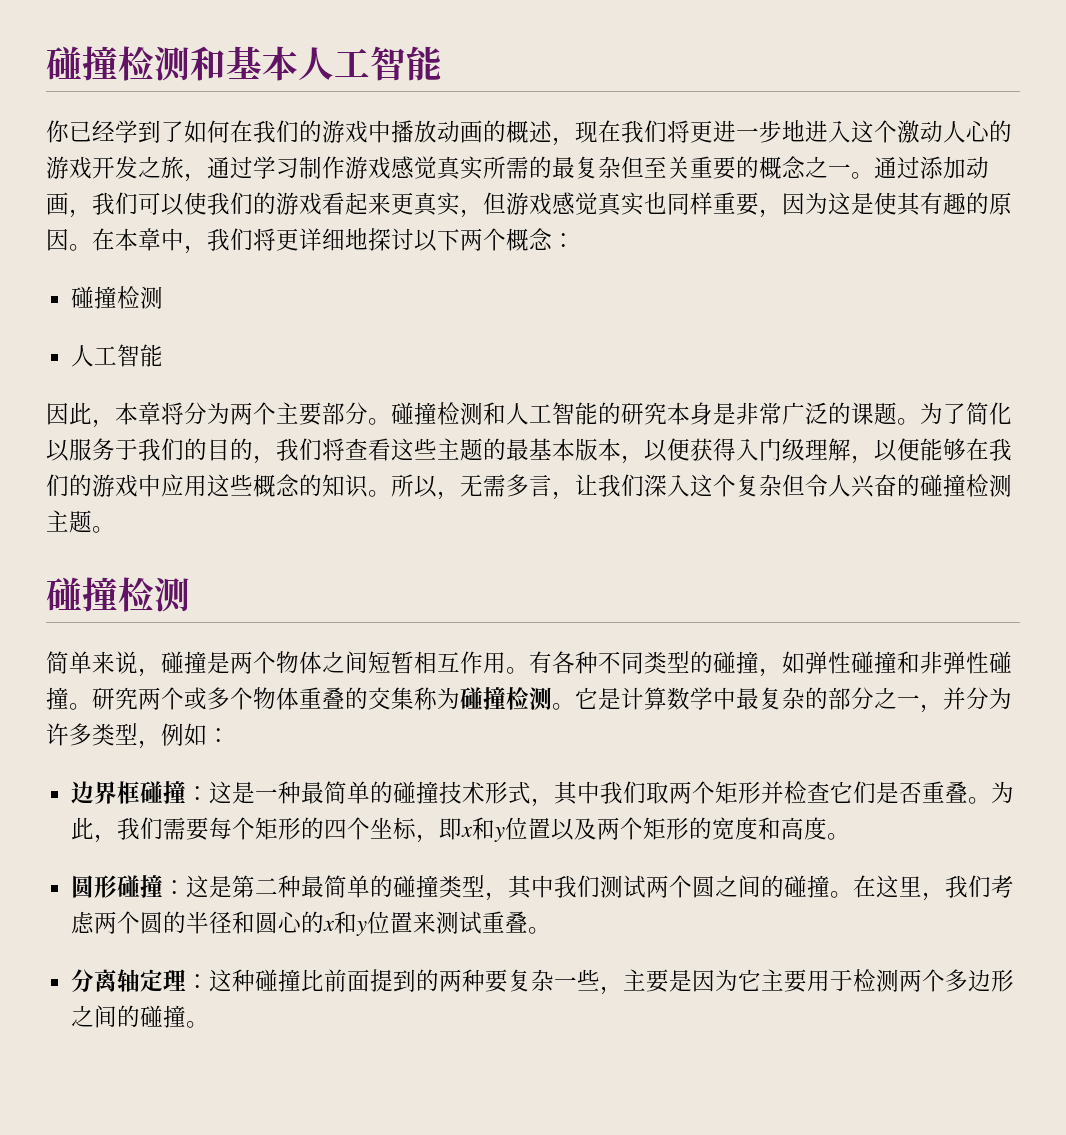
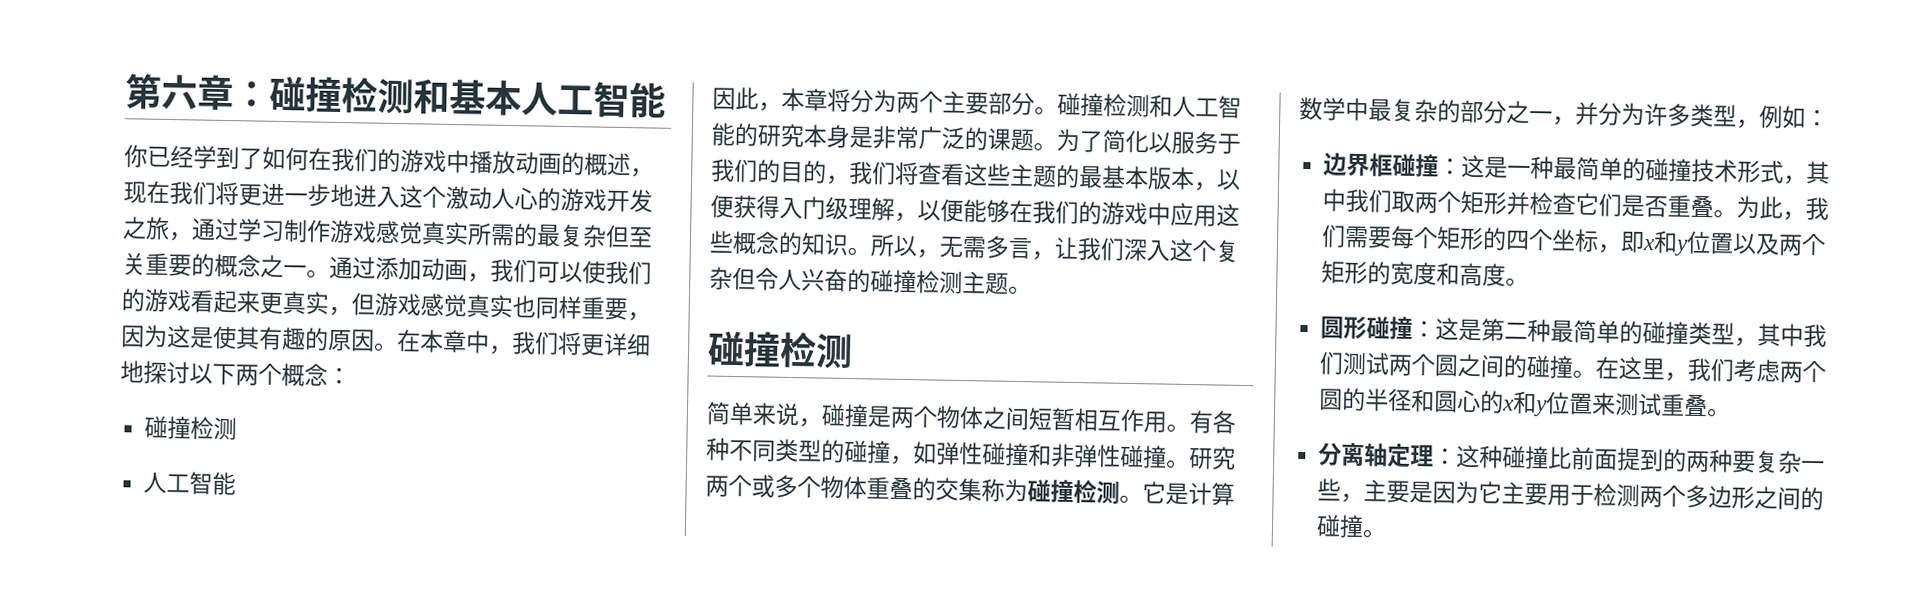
(46, 63) none -> [125,73,270,112] 第六章：

